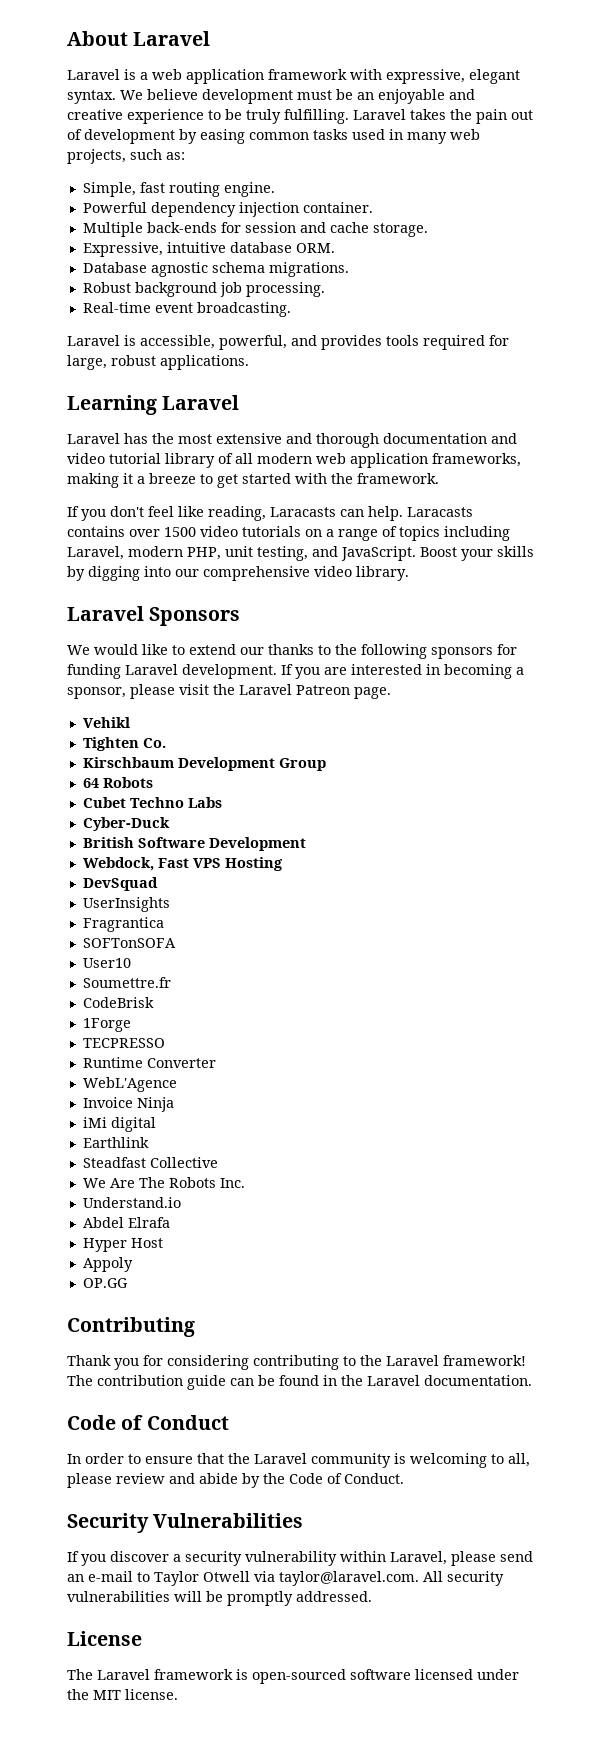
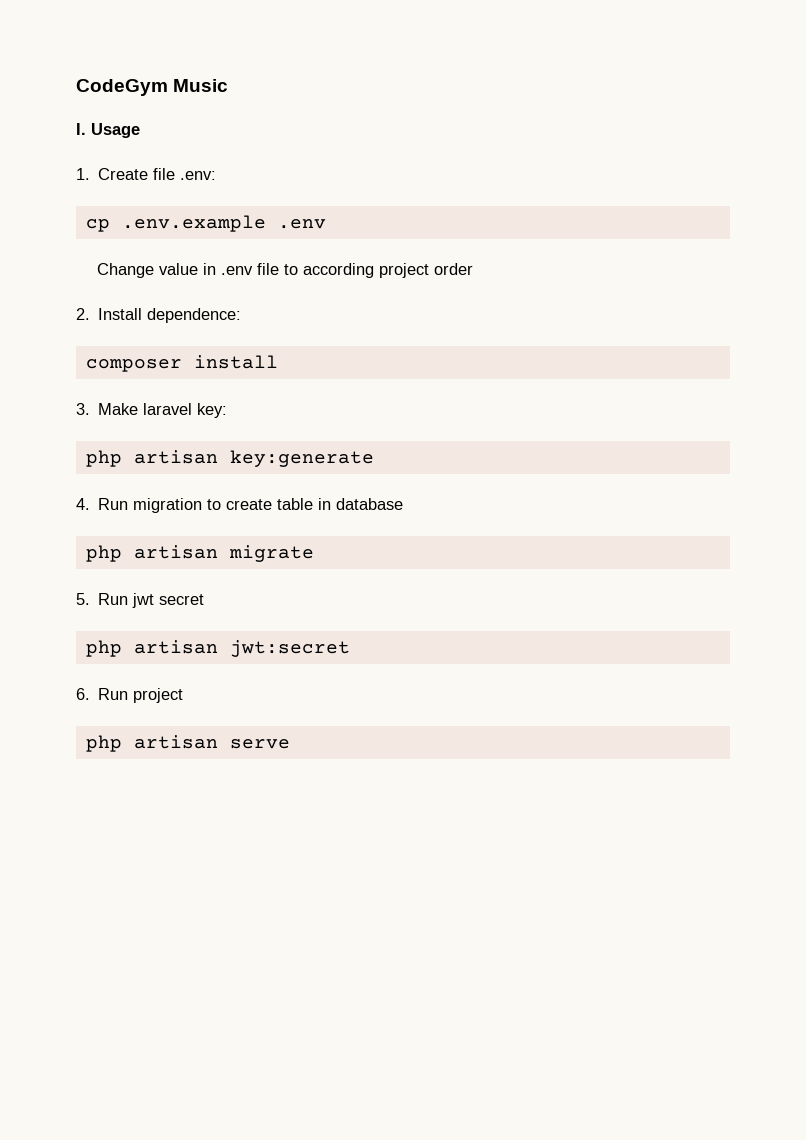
[67,31,211,46] [67,69,520,84] [67,89,475,104] [67,109,533,124] [67,129,480,144] [67,149,185,164] [82,182,275,197] [82,202,373,217] [82,222,428,237] [82,242,335,257] [82,262,349,277] [82,282,325,297] [82,302,291,317] [67,335,509,350] [67,355,249,370] [67,395,240,415] [67,433,517,448] [67,453,521,468] [67,473,439,488] [67,506,473,521] [67,526,510,541] [67,546,534,561] [67,566,409,581] [67,606,241,626] [67,644,517,659] [67,664,524,679] [67,684,391,699] [82,717,130,728] [82,737,166,751] [82,757,326,771] [82,777,153,788] [82,797,222,808] [82,817,170,831] [82,837,306,851] [82,857,283,871] [82,877,158,891] [82,897,170,912] [82,917,164,932] [82,938,176,948] [82,958,131,968] [82,977,171,988] [82,997,154,1008] [82,1018,131,1032] [82,1038,165,1048] [82,1057,216,1068] [82,1077,177,1092] [82,1097,174,1112] [82,1117,156,1132] [82,1137,149,1148] [82,1157,218,1168] [82,1177,245,1188] [82,1197,181,1208] [82,1217,170,1228] [82,1238,163,1252] [82,1257,133,1272] [82,1278,128,1288] [67,1317,195,1337] [67,1355,526,1370] [67,1375,532,1390] [67,1415,229,1430] [67,1453,530,1468] [67,1473,404,1488] [67,1513,304,1533] [67,1551,533,1566] [67,1571,504,1586] [67,1591,372,1606] [67,1631,142,1646] [67,1669,519,1684] [67,1689,178,1700] About Laravel // Laravel is a web application framework with expressive, elegant syntax. We believe development must be an enjoyable and creative experience to be truly fulfilling. Laravel takes the pain out of development by easing common tasks used in many web projects, such as: // Simple, fast routing engine. // Powerful dependency injection container. // Multiple back-ends for session and cache storage. // Expressive, intuitive database ORM. // Database agnostic schema migrations. // Robust background job processing. // Real-time event broadcasting. // Laravel is accessible, powerful, and provides tools required for large, robust applications. // Learning Laravel // Laravel has the most extensive and thorough documentation and video tutorial library of all modern web application frameworks, making it a breeze to get started with the framework. // If you don't feel like reading, Laracasts can help. Laracasts contains over 1500 video tutorials on a range of topics including Laravel, modern PHP, unit testing, and JavaScript. Boost your skills by digging into our comprehensive video library. // Laravel Sponsors // We would like to extend our thanks to the following sponsors for funding Laravel development. If you are interested in becoming a sponsor, please visit the Laravel Patreon page. // Vehikl // Tighten Co. // Kirschbaum Development Group // 64 Robots // Cubet Techno Labs // Cyber-Duck // British Software Development // Webdock, Fast VPS Hosting // DevSquad // UserInsights // Fragrantica // SOFTonSOFA // User10 // Soumettre.fr // CodeBrisk // 1Forge // TECPRESSO // Runtime Converter // WebL'Agence // Invoice Ninja // iMi digital // Earthlink // Steadfast Collective // We Are The Robots Inc. // Understand.io // Abdel Elrafa // Hyper Host // Appoly // OP.GG // Contributing // Thank you for considering contributing to the Laravel framework! The contribution guide can be found in the Laravel documentation. // Code of Conduct // In order to ensure that the Laravel community is welcoming to all, please review and abide by the Code of Conduct. // Security Vulnerabilities // If you discover a security vulnerability within Laravel, please send an e-mail to Taylor Otwell via taylor@laravel.com. All security vulnerabilities will be promptly addressed. // License // The Laravel framework is open-sourced software licensed under the MIT license. -> [76,79,229,96] [76,123,140,138] [76,168,217,180] [85,215,326,232] [97,263,474,278] [76,308,242,323] [85,355,278,372] [76,403,228,418] [85,450,374,467] [76,498,404,513] [85,545,314,562] [76,593,205,608] [85,640,350,657] [76,688,184,703] [85,735,290,752] CodeGym Music // I. Usage // 1. Create file .env: // cp .env.example .env // Change value in .env file to according project order // 2. Install dependence: // composer install // 3. Make laravel key: // php artisan key:generate // 4. Run migration to create table in database // php artisan migrate // 5. Run jwt secret // php artisan jwt:secret // 6. Run project // php artisan serve

